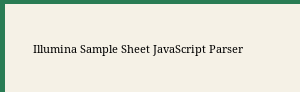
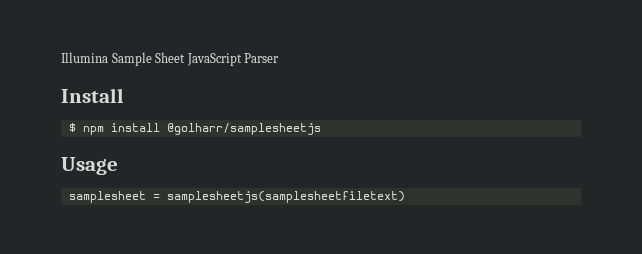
(244, 49) none -> [61,88,124,103] [68,123,321,135] [61,157,118,175] [68,191,405,203] // Install // $ npm install @golharr/samplesheetjs // Usage // samplesheet = samplesheetjs(samplesheetfiletext)

